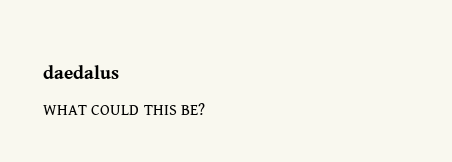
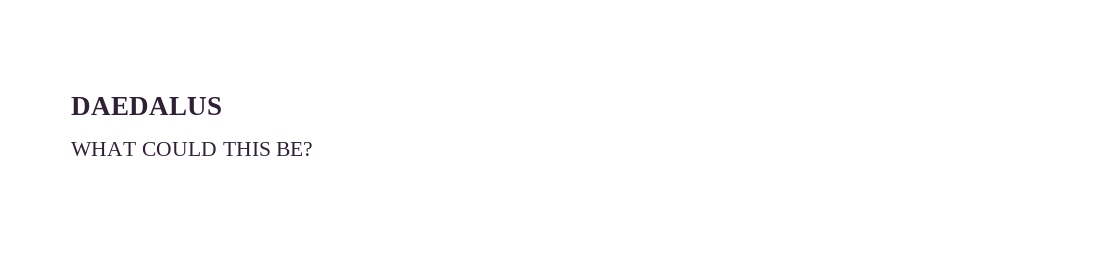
[43,65,119,79] daedalus -> [71,97,222,115] DAEDALUS

